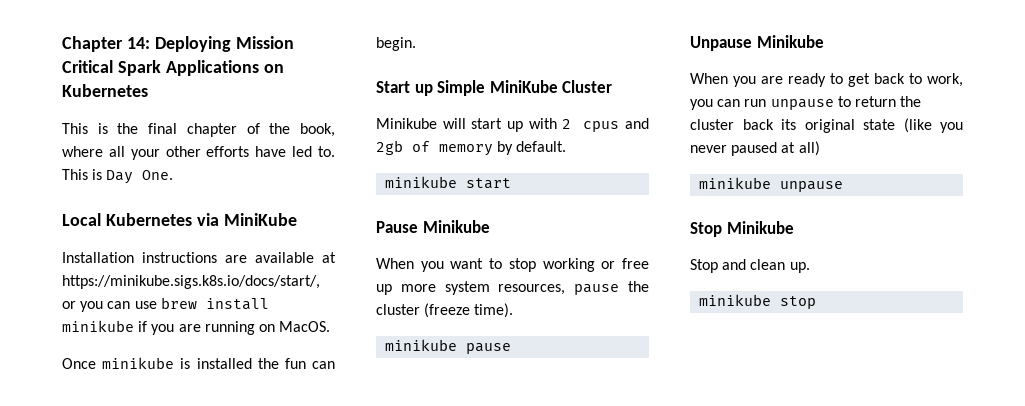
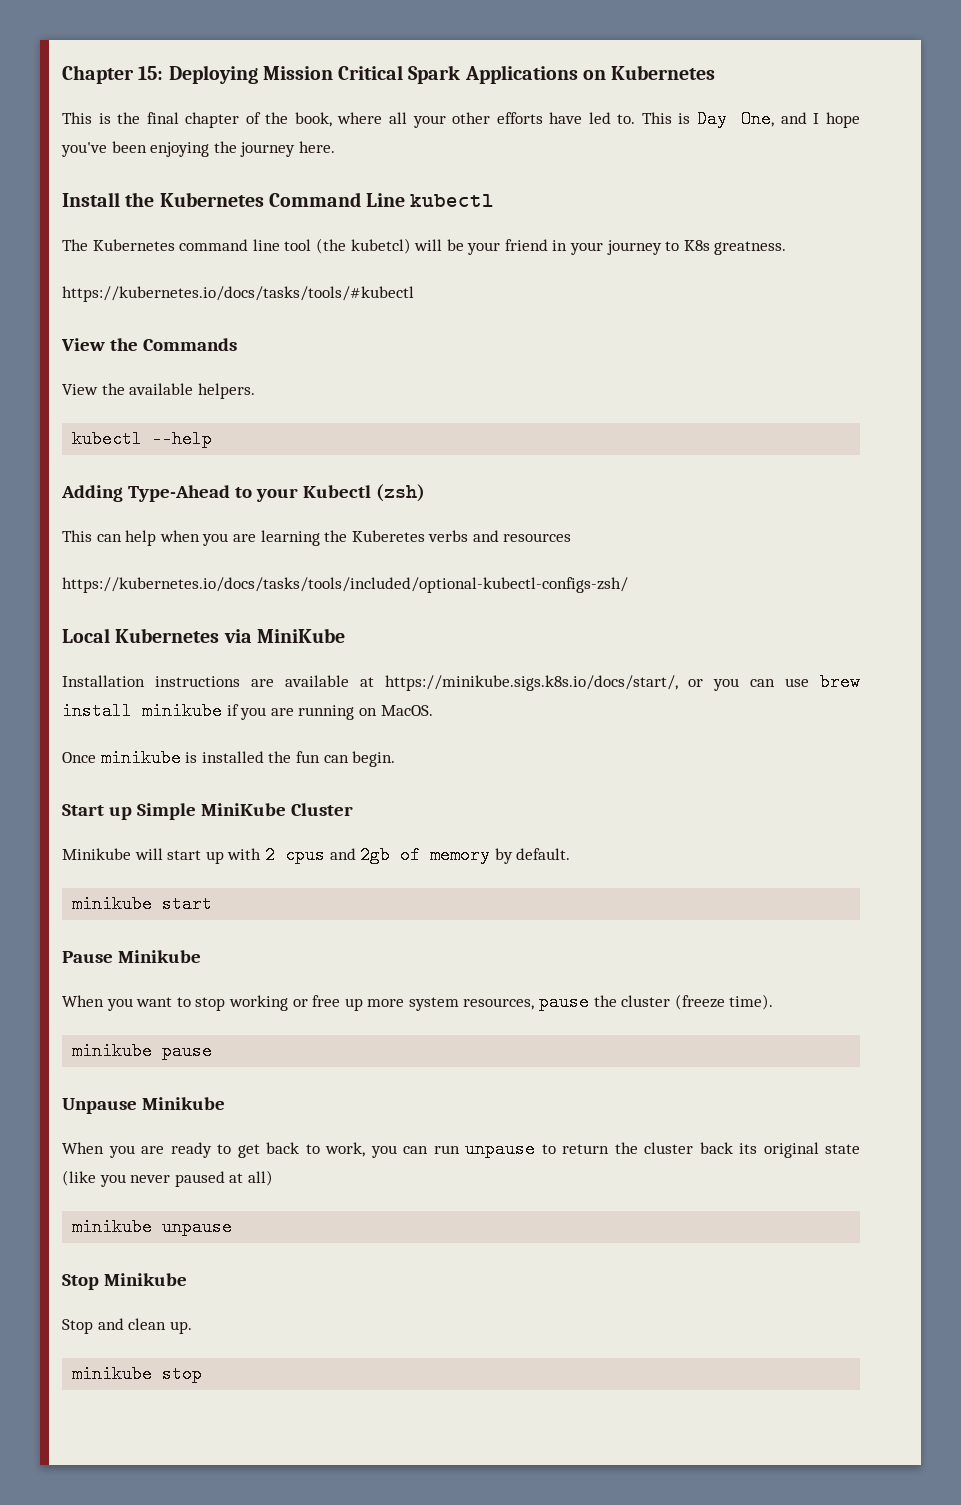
[126,37,150,49] 14: -> [138,66,164,80] 15:
[142,170,174,180] One. -> [741,110,860,128] [61,141,335,157] [62,192,495,207] [62,238,787,255] [62,286,414,302] [61,338,237,351] [62,383,255,399] [72,430,213,448] [61,484,425,502] [62,530,572,546] [62,577,628,593] One, and I hope you've been enjoying the journey here. // Install the Kubernetes Command Line kubectl // The Kubernetes command line tool (the kubetcl) will be your friend in your journey to K8s greatness. // https://kubernetes.io/docs/tasks/tools/#kubectl // View the Commands // View the available helpers. // kubectl --help // Adding Type-Ahead to your Kubectl (zsh) // This can help when you are learning the Kuberetes verbs and resources // https://kubernetes.io/docs/tasks/tools/included/optional-kubectl-configs-zsh/

